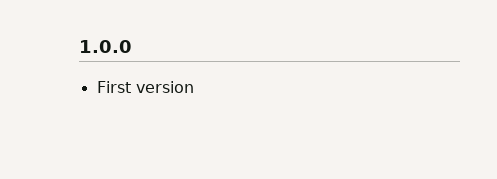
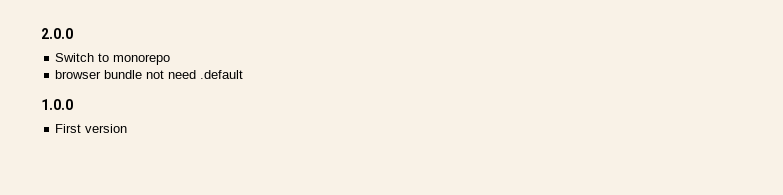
(79, 46) none -> [41,28,73,39] [55,53,171,65] [55,70,244,79] 2.0.0 // Switch to monorepo // browser bundle not need .default //

